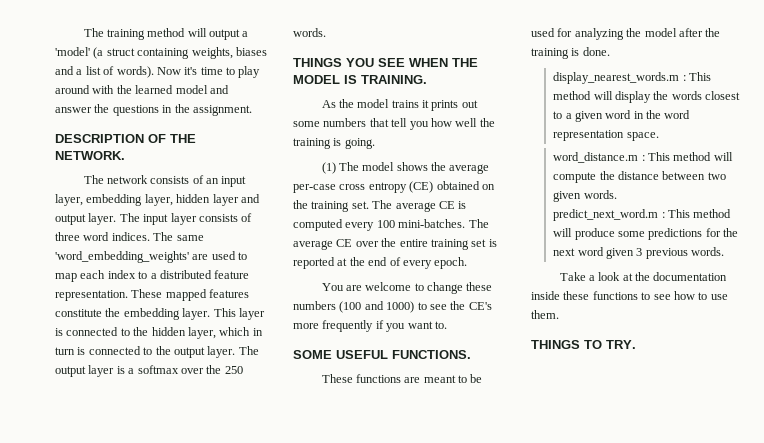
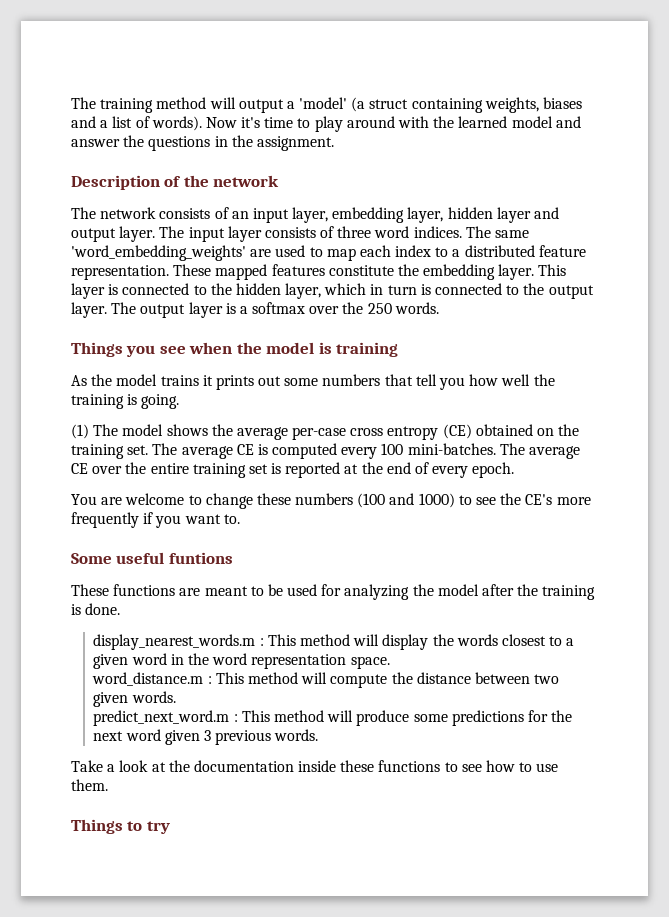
[55,134,196,143] [55,151,125,160] DESCRIPTION OF THE NETWORK. -> [71,175,280,190] Description of the network
[293,58,478,67] [293,75,427,84] THINGS YOU SEE WHEN THE MODEL IS TRAINING. -> [71,342,399,357] Things you see when the model is training
[293,350,471,359] SOME USEFUL FUNCTIONS. -> [71,552,233,564] Some useful funtions
[531,340,636,349] THINGS TO TRY. -> [71,819,170,834] Things to try

